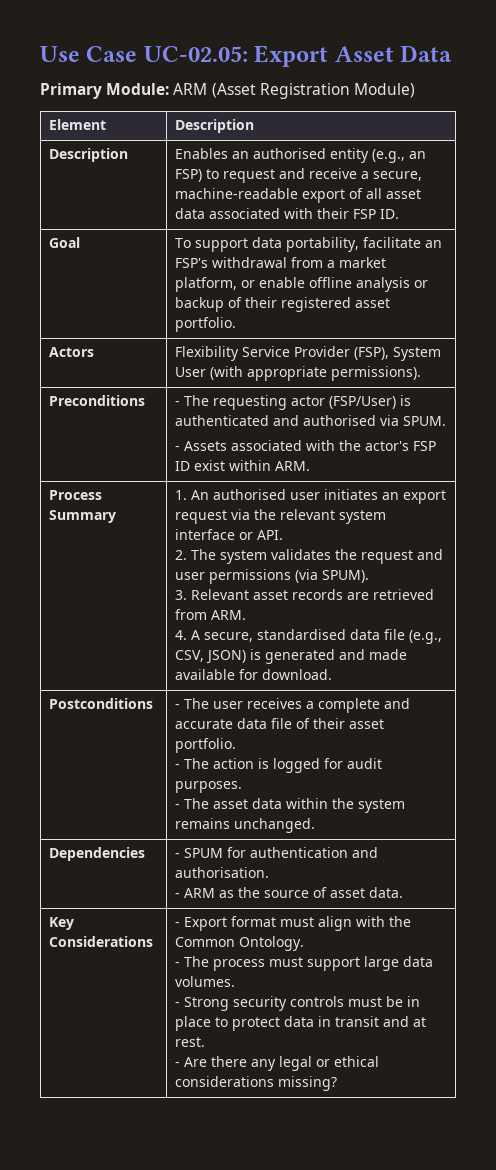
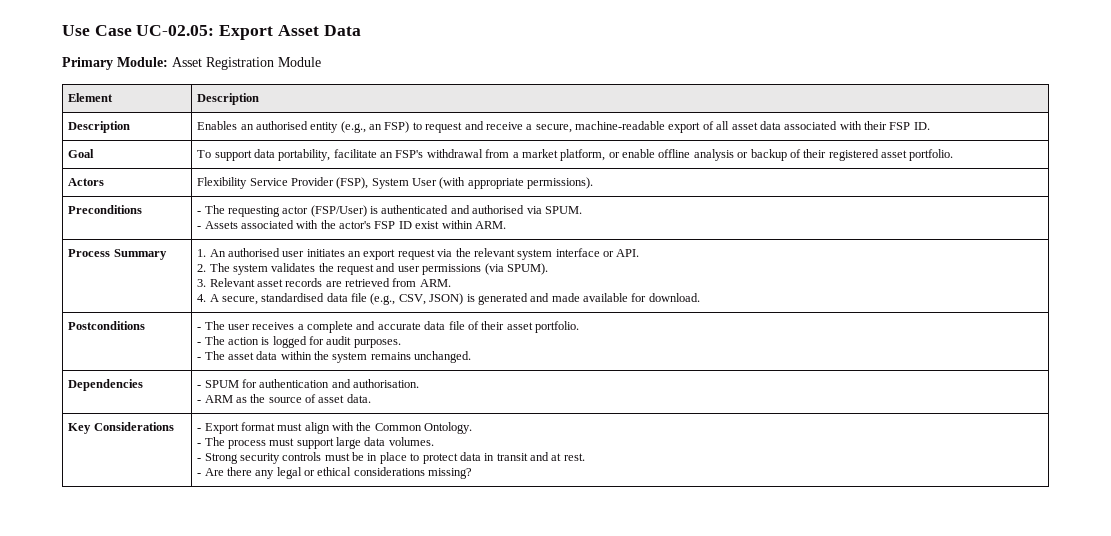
[173,83,415,99] ARM (Asset Registration Module) -> [172,57,321,70] Asset Registration Module

